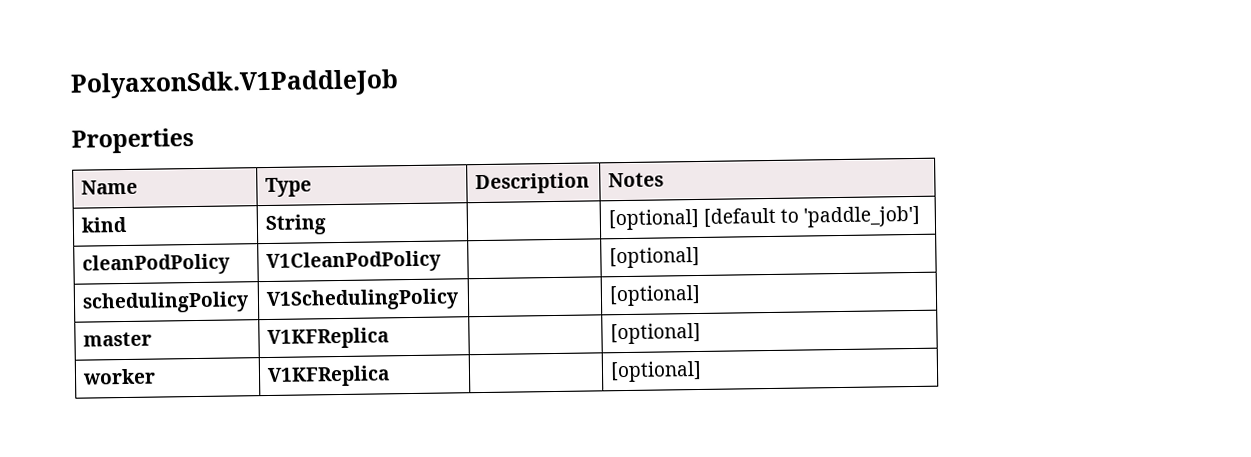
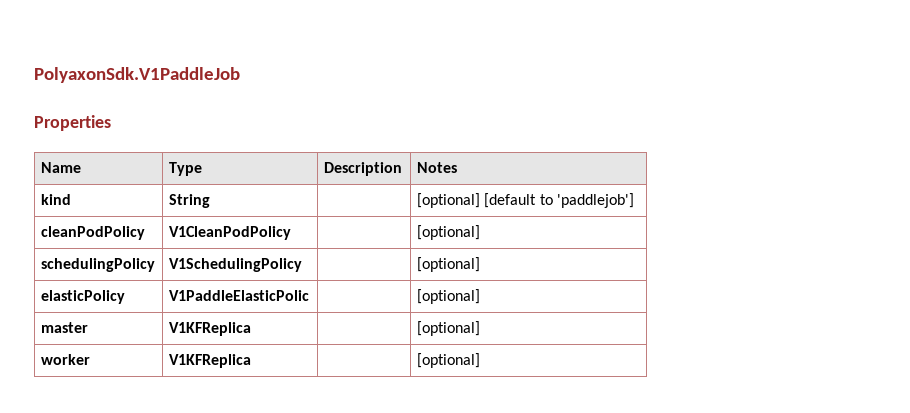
[803,205,921,228] 'paddle_job'] -> [556,193,634,208] 'paddlejob']
(702, 295) none -> [40,290,125,304] [168,290,309,301] [416,289,480,304] // elasticPolicy | V1PaddleElasticPolic | | [optional]

